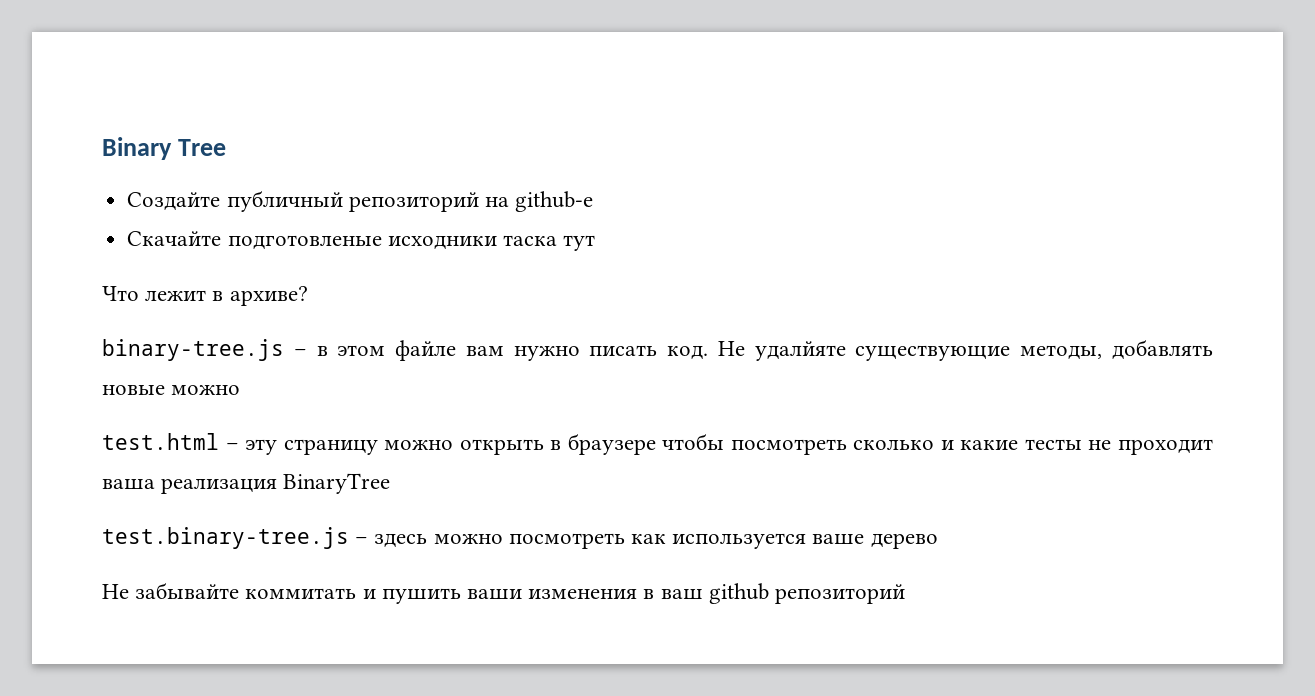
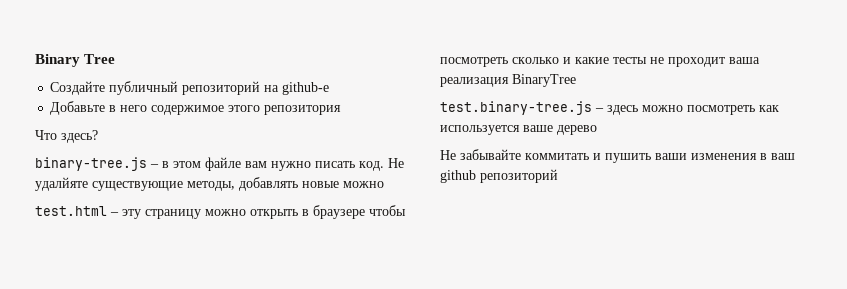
[127,231,596,251] [102,286,308,306] Скачайте подготовленые исходники таска тут // Что лежит в архиве? -> [50,101,342,115] [35,130,98,143] Добавьте в него содержимое этого репозитория // Что здесь?

